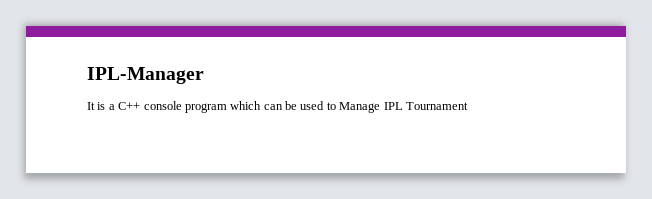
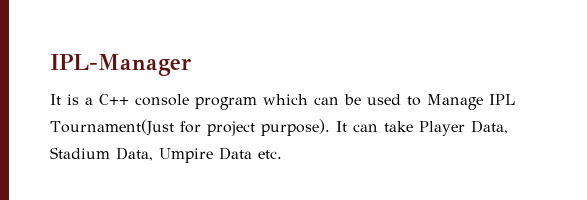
[405,102,468,110] Tournament -> [50,119,508,136] [50,147,282,163] Tournament(Just for project purpose). It can take Player Data, Stadium Data, Umpire Data etc.

